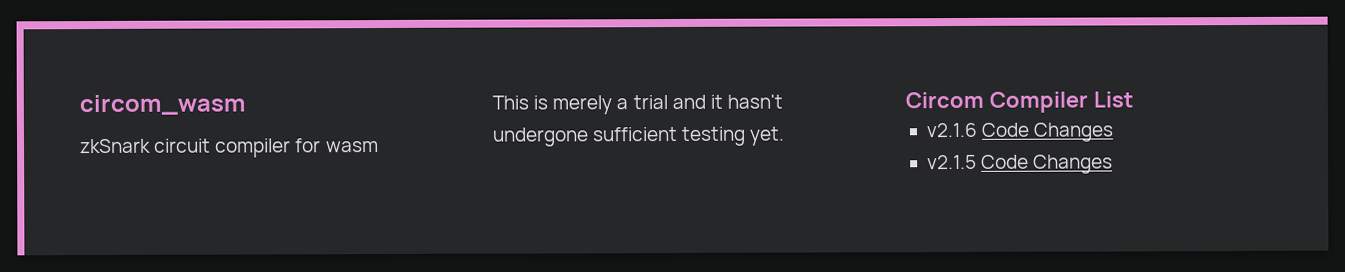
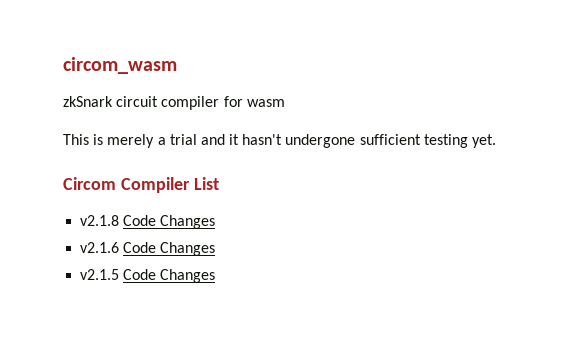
(1134, 99) none -> [80,215,216,229] // v2.1.8 Code Changes

